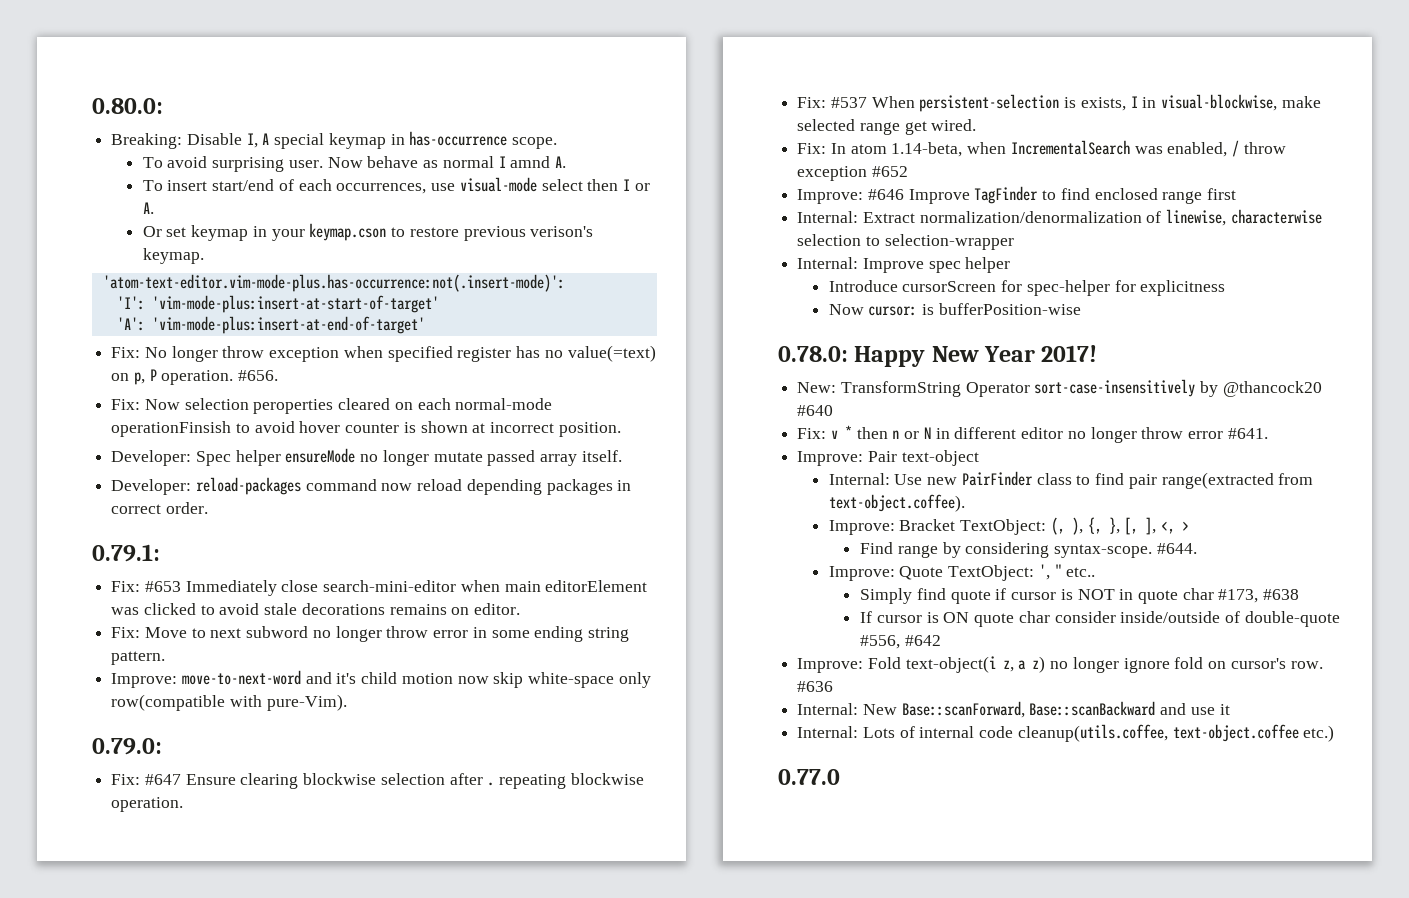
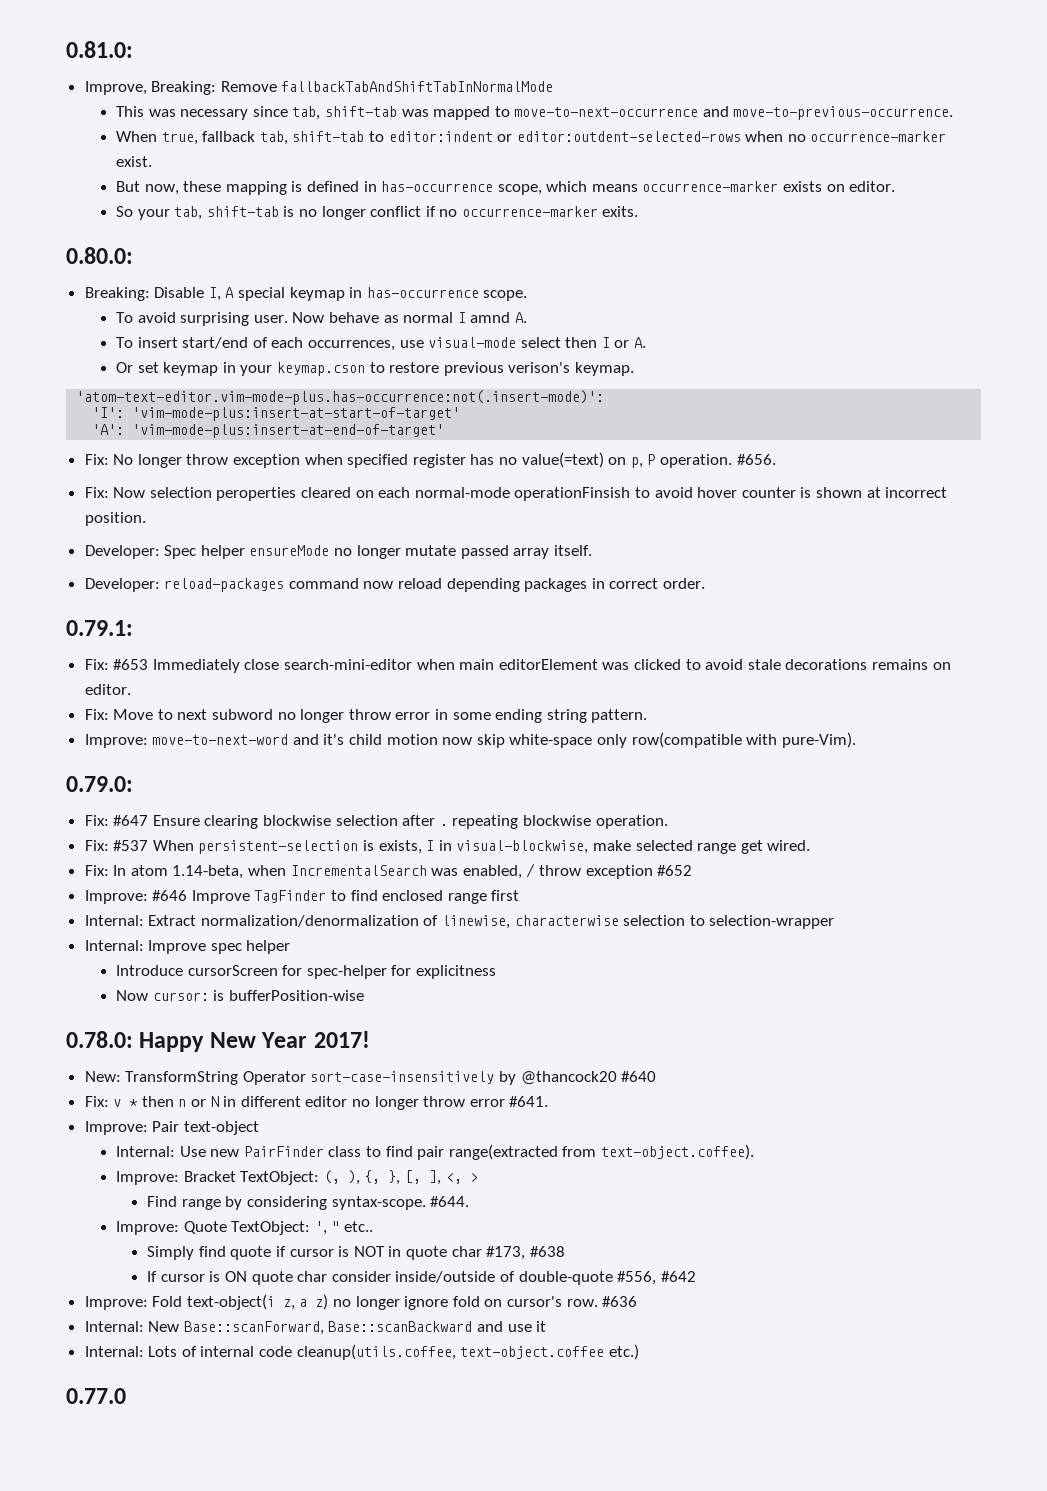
(92, 106) none -> [66,41,133,58] [84,81,554,95] [115,106,954,120] [115,131,947,145] [115,156,152,167] [115,181,896,195] [115,206,639,220] 0.81.0: // Improve, Breaking: Remove fallbackTabAndShiftTabInNormalMode // This was necessary since tab, shift-tab was mapped to move-to-next-occurrence and move-to-previous-occurrence. // When true, fallback tab, shift-tab to editor:indent or editor:outdent-selected-rows when no occurrence-marker exist. // But now, these mapping is defined in has-occurrence scope, which means occurrence-marker exists on editor. // So your tab, shift-tab is no longer conflict if no occurrence-marker exits. //

